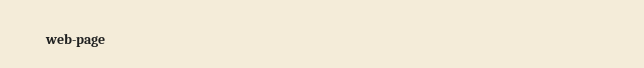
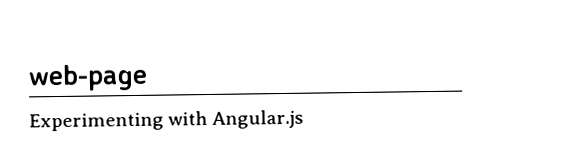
(105, 40) none -> [29,109,305,132] // Experimenting with Angular.js

